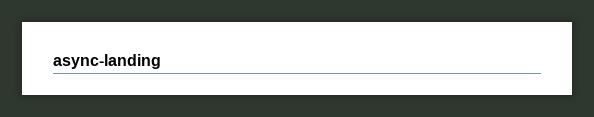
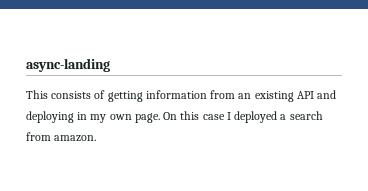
(161, 61) none -> [26,90,337,102] [26,111,323,123] [26,132,97,142] // This consists of getting information from an existing API and deploying in my own page. On this case I deployed a search from amazon.

